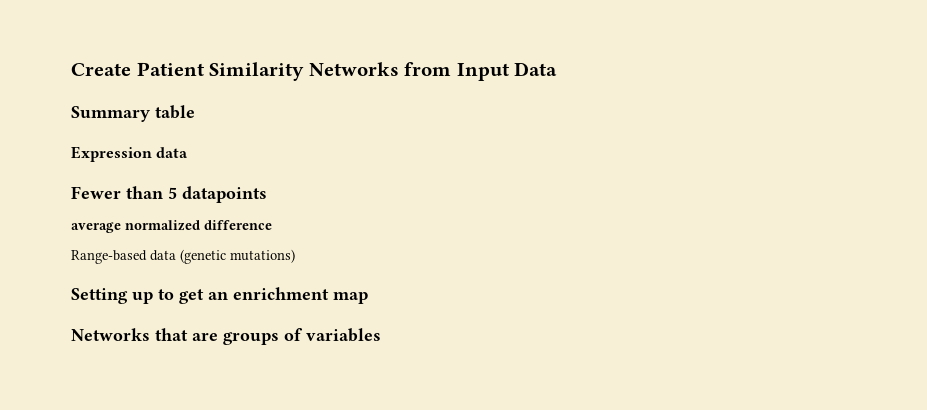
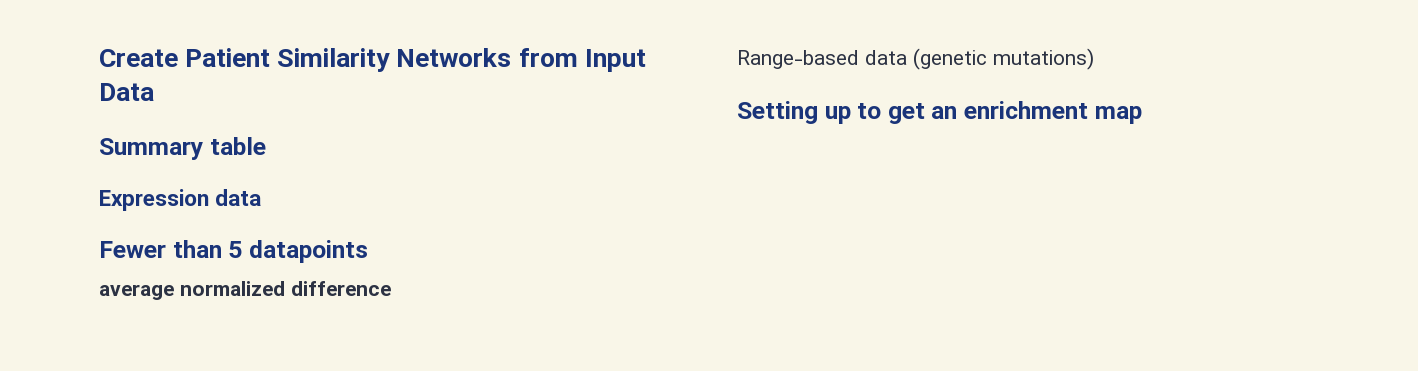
[71,328,381,345] // Networks that are groups of variables -> (1142, 115) none

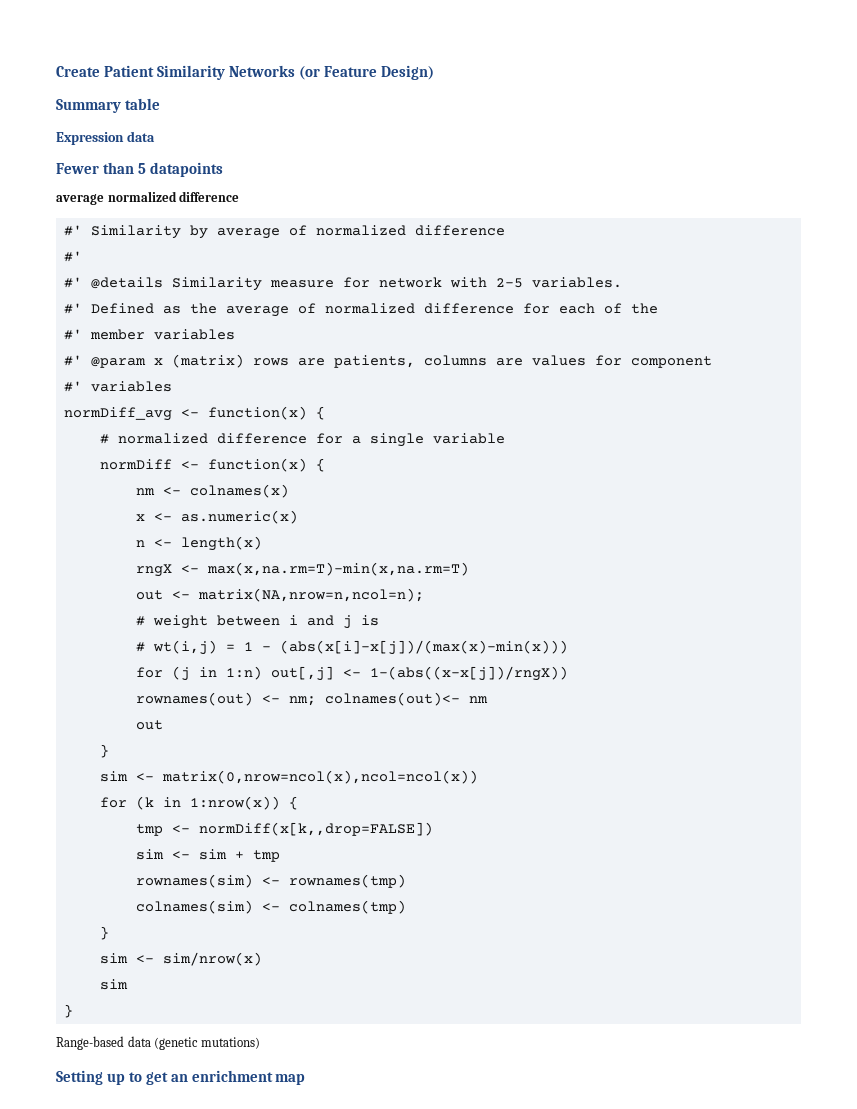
[518,48,646,72] [99,83,154,101] from Input Data -> [299,65,435,80] (or Feature Design)
(391, 288) none -> [63,225,505,239] [63,251,82,262] [63,277,622,291] [63,303,658,317] [63,329,235,340] [63,354,712,368] [63,381,172,392] [63,406,325,421] [99,433,505,447] [99,458,325,472] [135,484,289,498] [135,510,298,524] [135,536,262,551] [135,562,469,577] [135,588,424,602] [135,615,379,629] [135,640,568,655] [135,666,568,681] [135,692,488,706] [135,720,163,730] [99,744,109,758] [99,770,478,784] [99,796,298,810] [135,822,433,836] [135,849,280,862] [135,874,406,888] [135,900,406,914] [99,926,109,940] [99,952,262,966] [99,979,128,990] [63,1004,73,1018] // #' Similarity by average of normalized difference // #' // #' @details Similarity measure for network with 2-5 variables. // #' Defined as the average of normalized difference for each of the // #' member variables // #' @param x (matrix) rows are patients, columns are values for component // #' variables // normDiff_avg <- function(x) { // # normalized difference for a single variable // normDiff <- function(x) { // nm <- colnames(x) // x <- as.numeric(x) // n <- length(x) // rngX <- max(x,na.rm=T)-min(x,na.rm=T) // out <- matrix(NA,nrow=n,ncol=n); // # weight between i and j is // # wt(i,j) = 1 - (abs(x[i]-x[j])/(max(x)-min(x))) // for (j in 1:n) out[,j] <- 1-(abs((x-x[j])/rngX)) // rownames(out) <- nm; colnames(out)<- nm // out // } // sim <- matrix(0,nrow=ncol(x),ncol=ncol(x)) // for (k in 1:nrow(x)) { // tmp <- normDiff(x[k,,drop=FALSE]) // sim <- sim + tmp // rownames(sim) <- rownames(tmp) // colnames(sim) <- colnames(tmp) // } // sim <- sim/nrow(x) // sim // }

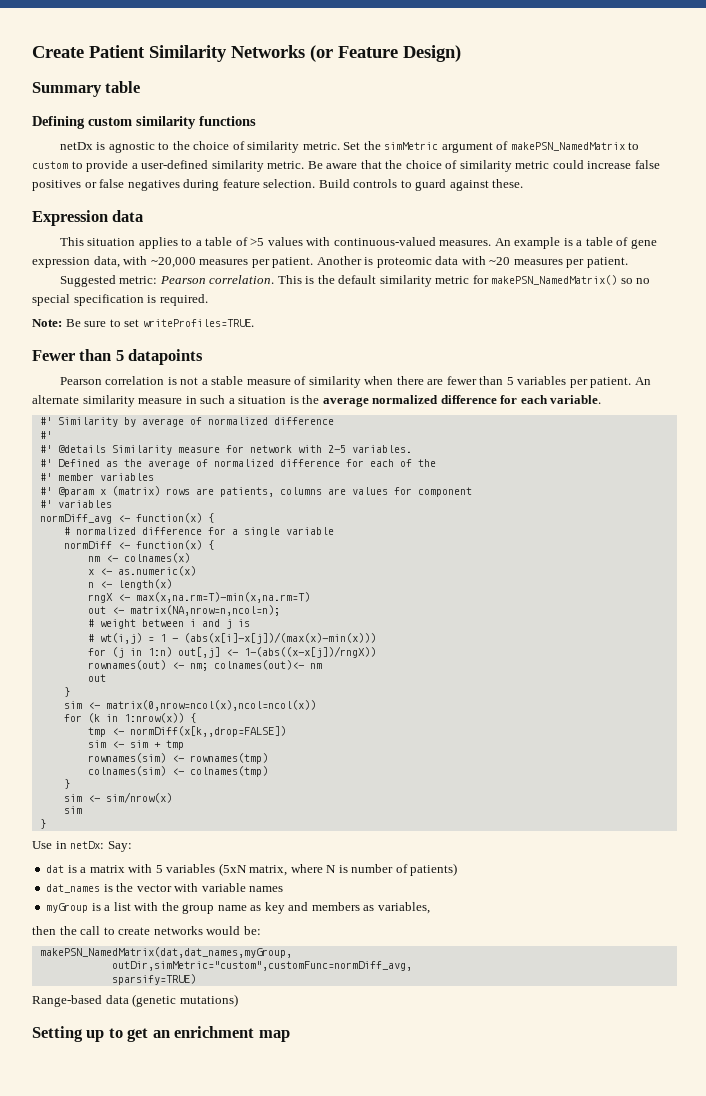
[56,131,155,145] [56,162,223,177] Expression data // Fewer than 5 datapoints // -> [32,116,256,129] [59,141,640,153] [32,160,660,172] [32,179,524,191] [32,210,144,226] [59,237,657,249] [32,256,628,268] [59,275,651,287] [32,294,208,306] [32,319,254,327] [32,349,204,365] [59,376,651,388] [32,395,320,407] Defining custom similarity functions // netDx is agnostic to the choice of similarity metric. Set the simMetric argument of makePSN_NamedMatrix to custom to provide a user-defined similarity metric. Be aware that the choice of similarity metric could increase false positives or false negatives during feature selection. Build controls to guard against these. // Expression data // This situation applies to a table of >5 values with continuous-valued measures. An example is a table of gene expression data, with ~20,000 measures per patient. Another is proteomic data with ~20 measures per patient. // Suggested metric: Pearson correlation. This is the default similarity metric for makePSN_NamedMatrix() so no special specification is required. // Note: Be sure to set writeProfiles=TRUE. // Fewer than 5 datapoints // Pearson correlation is not a stable measure of similarity when there are fewer than 5 variables per patient. An alternate similarity measure in such a situation is the
(240, 196) none -> [500,395,602,404] for each variable.
(73, 1011) none -> [32,841,132,852] [46,863,458,876] [46,883,284,893] [46,902,430,914] [32,926,261,935] [39,947,292,958] [111,961,412,971] [111,974,196,985] // Use in netDx: Say: // dat is a matrix with 5 variables (5xN matrix, where N is number of patients) // dat_names is the vector with variable names // myGroup is a list with the group name as key and members as variables, // then the call to create networks would be: // makePSN_NamedMatrix(dat,dat_names,myGroup, // outDir,simMetric="custom",customFunc=normDiff_avg, // sparsify=TRUE)

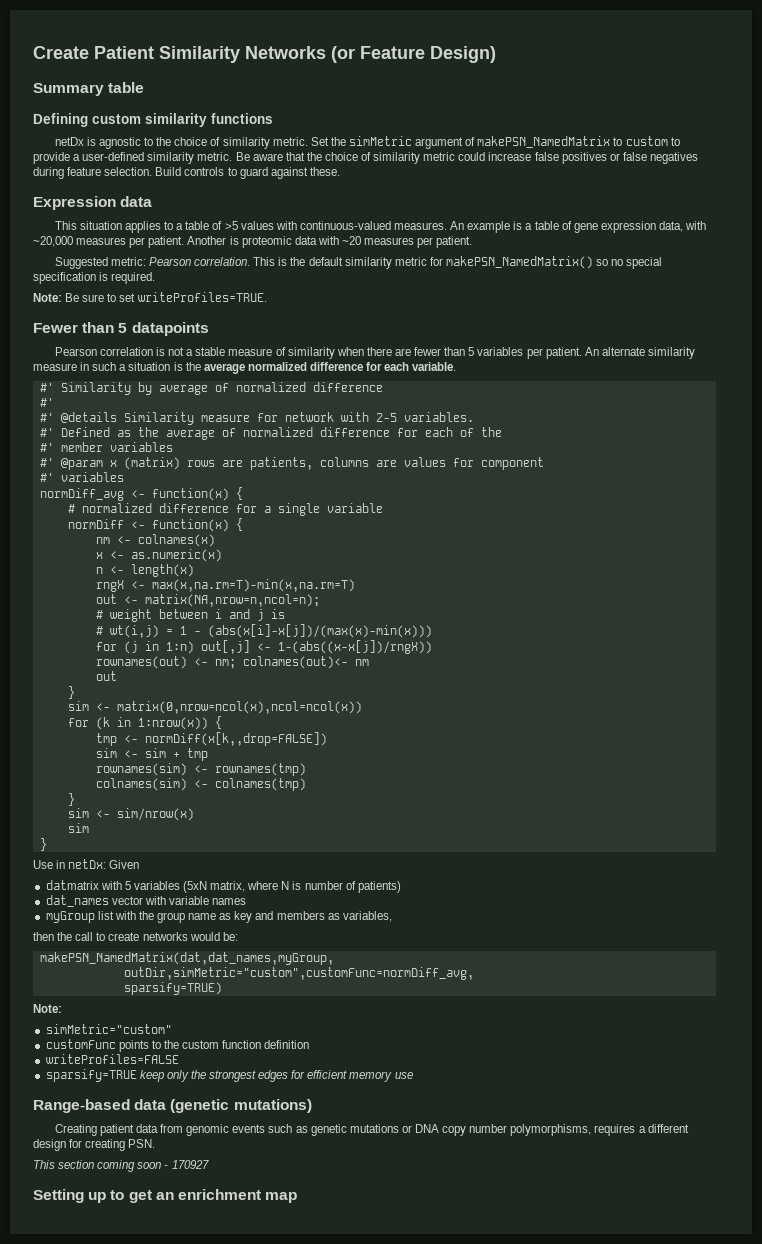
[107,841,132,852] [46,865,125,873] Say: // dat is a matrix -> [109,860,140,869] [45,880,99,890] Given // datmatrix
[103,883,134,892] is the -> (109, 901) none
[91,903,111,911] is a -> (95, 917) none
[32,994,238,1007] Range-based data (genetic mutations) -> [33,1004,62,1013] [45,1024,172,1034] [45,1039,310,1052] [45,1054,179,1064] [45,1069,413,1082] [33,1099,312,1113] [54,1124,689,1136] [33,1139,156,1151] [33,1160,209,1172] Note: // simMetric="custom" // customFunc points to the custom function definition // writeProfiles=FALSE // sparsify=TRUE keep only the strongest edges for efficient memory use // Range-based data (genetic mutations) // Creating patient data from genomic events such as genetic mutations or DNA copy number polymorphisms, requires a different design for creating PSN. // This section coming soon - 170927

